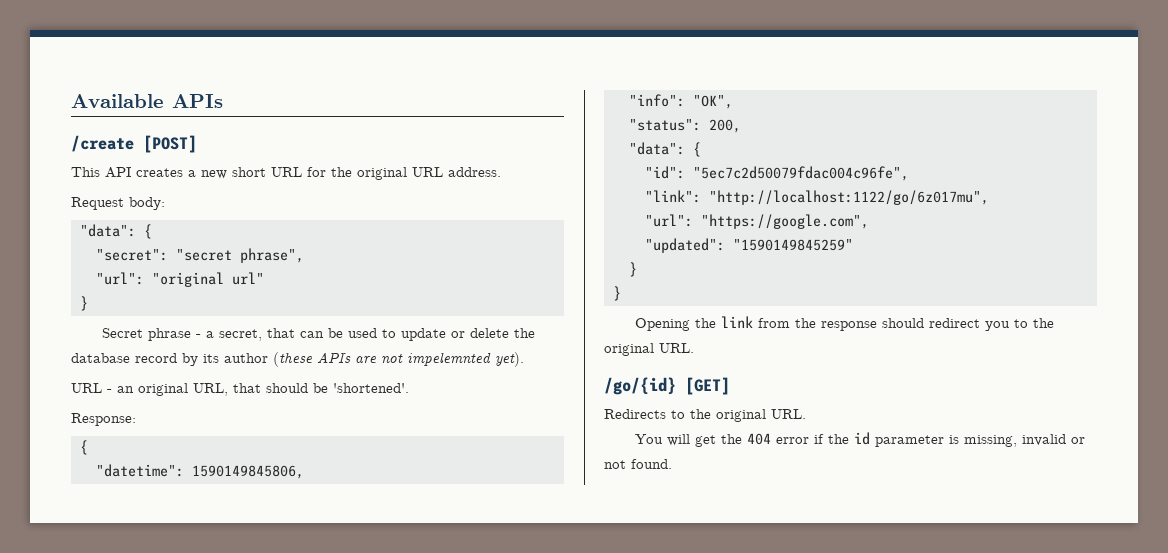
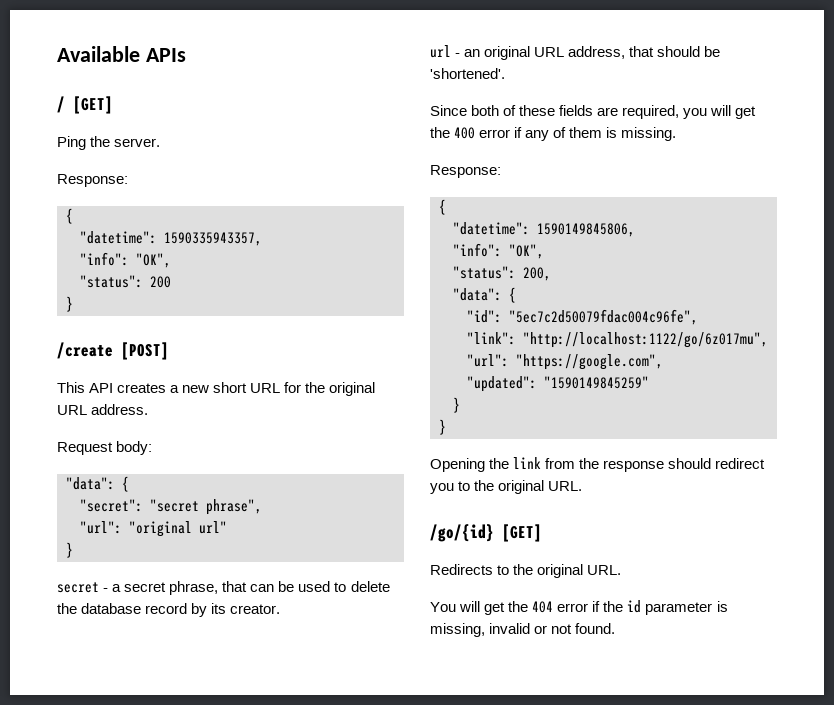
(223, 101) none -> [57,96,113,114] [57,136,161,150] [57,174,128,187] [66,208,73,224] [80,231,262,246] [80,252,171,268] [80,275,171,288] [66,296,73,312] // / [GET] // Ping the server. // Response: // { // "datetime": 1590335943357, // "info": "OK", // "status": 200 // }
[102,328,263,341] Secret phrase - a secret, -> [57,581,219,595] secret - a secret phrase,
[401,328,466,341] update or -> (347, 587) none
[224,352,524,367] [71,383,102,393] author (these APIs are not impelemnted yet). // URL -> [230,604,281,614] [430,45,451,58] creator. // url
[193,383,228,396] URL, -> [534,46,626,59] URL address,
(409, 388) none -> [430,105,757,119] [430,127,677,141] // Since both of these fields are required, you will get the 400 error if any of them is missing.

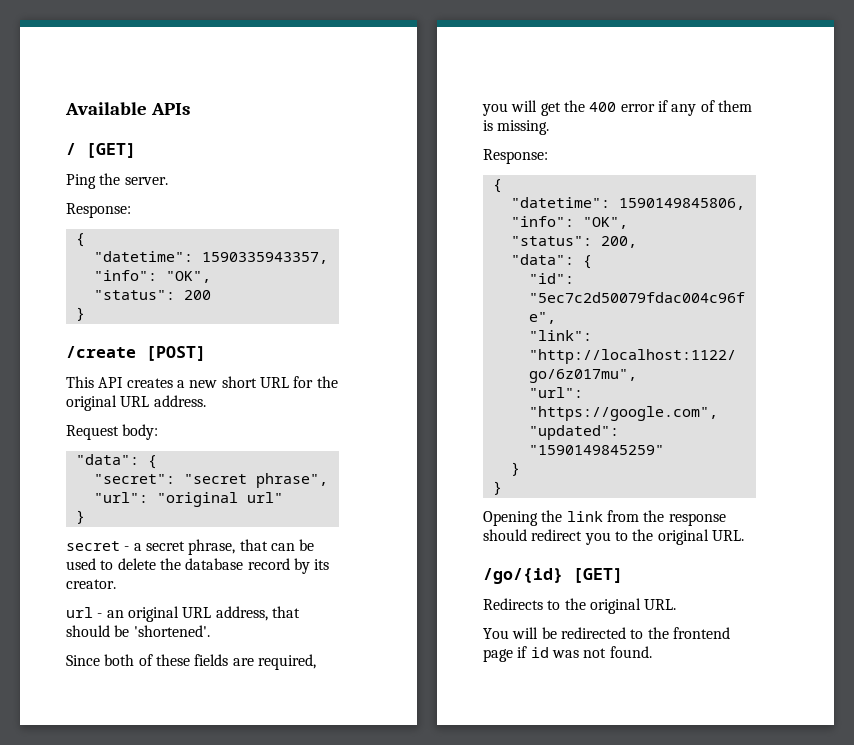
[484,600,728,615] [430,623,548,637] get the 404 error if the id parameter is missing, invalid or -> [541,627,730,639] [483,646,579,662] be redirected to the frontend page if id was

